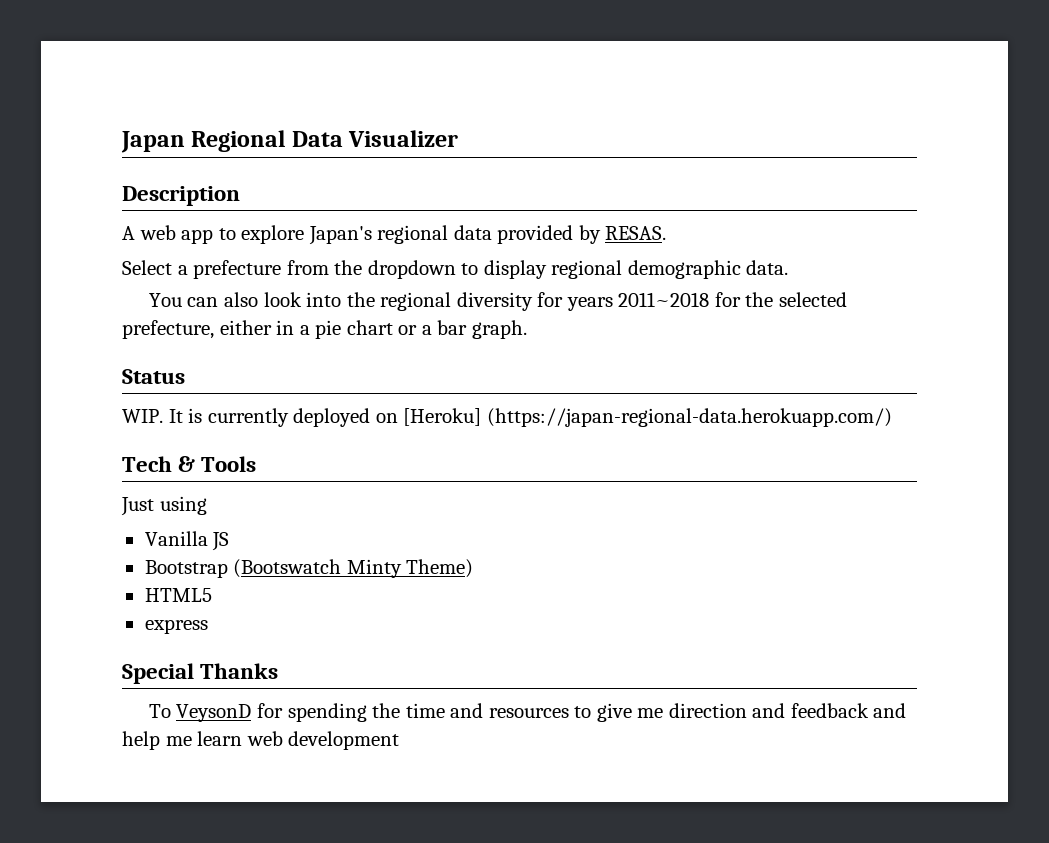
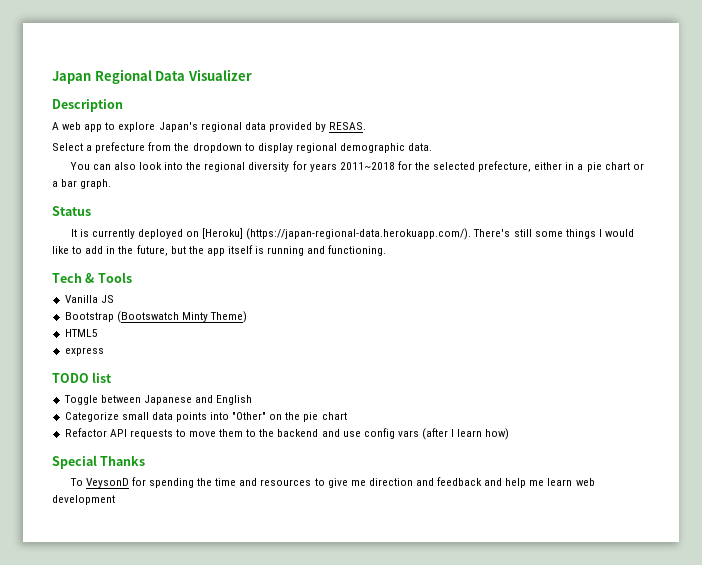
[122,409,163,423] WIP. -> (91, 211) none
[486,408,892,427] (https://japan-regional-data.herokuapp.com/) -> [246,228,634,240] [52,245,387,256] (https://japan-regional-data.herokuapp.com/). There's still some things I would like to add in the future, but the app itself is running and functioning.
[121,496,207,516] // Just using -> (132, 277) none
(208, 626) none -> [52,372,113,383] [63,395,253,405] [64,412,347,422] [64,428,510,440] // TODO list // Toggle between Japanese and English // Categorize small data points into "Other" on the pie chart // Refactor API requests to move them to the backend and use config vars (after I learn how)

